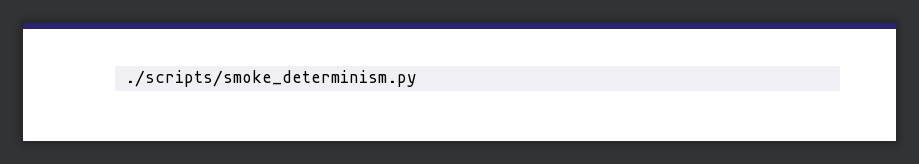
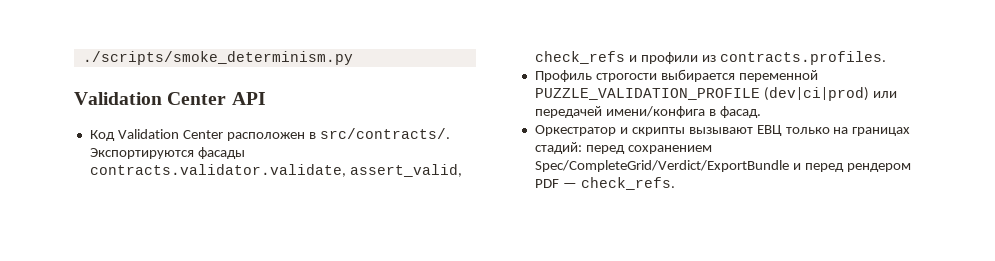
(418, 78) none -> [74,92,266,105] [89,128,450,141] [89,147,245,159] [89,164,462,177] [534,51,886,65] [534,69,818,82] [534,87,897,101] [534,106,761,118] [534,125,911,136] [534,142,712,154] [534,160,911,172] [534,177,675,190] // Validation Center API // Код Validation Center расположен в src/contracts/. Экспортируются фасады contracts.validator.validate, assert_valid, check_refs и профили из contracts.profiles. // Профиль строгости выбирается переменной PUZZLE_VALIDATION_PROFILE (dev|ci|prod) или передачей имени/конфига в фасад. // Оркестратор и скрипты вызывают ЕВЦ только на границах стадий: перед сохранением Spec/CompleteGrid/Verdict/ExportBundle и перед рендером PDF — check_refs.

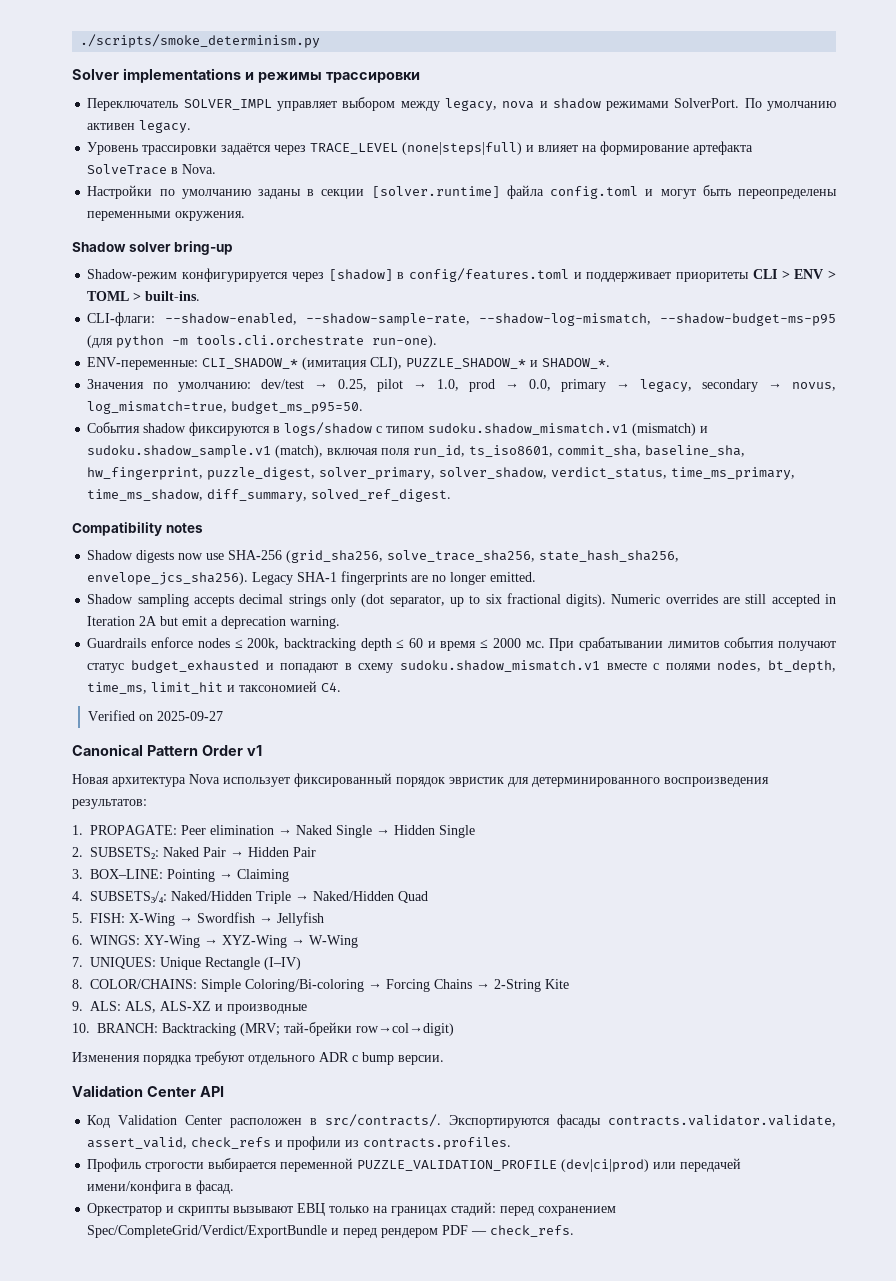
(353, 58) none -> [72,68,420,83] [87,97,836,111] [87,120,192,133] [87,141,754,155] [87,164,217,175] [87,185,838,199] [87,211,246,221] [72,241,234,255] [87,268,837,282] [87,291,201,301] [87,312,836,326] [87,335,438,348] [87,357,611,370] [87,379,837,392] [87,401,364,414] [87,422,709,436] [87,445,746,458] [87,467,796,480] [87,489,452,502] [72,522,203,536] [87,550,680,563] [87,571,537,585] [87,593,837,607] [87,616,341,629] [87,637,836,651] [87,660,837,673] [87,681,342,694] [87,710,223,721] [72,744,262,756] [72,773,769,787] [72,799,147,809] [72,825,475,838] [72,847,316,859] [72,869,289,882] [72,891,428,904] [72,912,324,926] [72,935,358,948] [72,957,301,970] [72,979,569,992] [72,1001,307,1014] [72,1022,454,1036] [72,1051,444,1065] // Solver implementations и режимы трассировки // Переключатель SOLVER_IMPL управляет выбором между legacy, nova и shadow режимами SolverPort. По умолчанию активен legacy. // Уровень трассировки задаётся через TRACE_LEVEL (none|steps|full) и влияет на формирование артефакта SolveTrace в Nova. // Настройки по умолчанию заданы в секции [solver.runtime] файла config.toml и могут быть переопределены переменными окружения. // Shadow solver bring-up // Shadow-режим конфигурируется через [shadow] в config/features.toml и поддерживает приоритеты CLI > ENV > TOML > built-ins. // CLI-флаги: --shadow-enabled, --shadow-sample-rate, --shadow-log-mismatch, --shadow-budget-ms-p95 (для python -m tools.cli.orchestrate run-one). // ENV-переменные: CLI_SHADOW_* (имитация CLI), PUZZLE_SHADOW_* и SHADOW_*. // Значения по умолчанию: dev/test → 0.25, pilot → 1.0, prod → 0.0, primary → legacy, secondary → novus, log_mismatch=true, budget_ms_p95=50. // События shadow фиксируются в logs/shadow с типом sudoku.shadow_mismatch.v1 (mismatch) и sudoku.shadow_sample.v1 (match), включая поля run_id, ts_iso8601, commit_sha, baseline_sha, hw_fingerprint, puzzle_digest, solver_primary, solver_shadow, verdict_status, time_ms_primary, time_ms_shadow, diff_summary, solved_ref_digest. // Compatibility notes // Shadow digests now use SHA-256 (grid_sha256, solve_trace_sha256, state_hash_sha256, envelope_jcs_sha256). Legacy SHA-1 fingerprints are no longer emitted. // Shadow sampling accepts decimal strings only (dot separator, up to six fractional digits). Numeric overrides are still accepted in Iteration 2A but emit a deprecation warning. // Guardrails enforce nodes ≤ 200k, backtracking depth ≤ 60 и время ≤ 2000 мс. При срабатывании лимитов события получают статус budget_exhausted и попадают в схему sudoku.shadow_mismatch.v1 вместе с полями nodes, bt_depth, time_ms, limit_hit и таксономией C4. // Verified on 2025-09-27 // Canonical Pattern Order v1 // Новая архитектура Nova использует фиксированный порядок эвристик для детерминированного воспроизведения результатов: // 1. PROPAGATE: Peer elimination → Naked Single → Hidden Single // 2. SUBSETS₂: Naked Pair → Hidden Pair // 3. BOX–LINE: Pointing → Claiming // 4. SUBSETS₃/₄: Naked/Hidden Triple → Naked/Hidden Quad // 5. FISH: X-Wing → Swordfish → Jellyfish // 6. WINGS: XY-Wing → XYZ-Wing → W-Wing // 7. UNIQUES: Unique Rectangle (I–IV) // 8. COLOR/CHAINS: Simple Coloring/Bi-coloring → Forcing Chains → 2-String Kite // 9. ALS: ALS, ALS-XZ и производные // 10. BRANCH: Backtracking (MRV; тай-брейки row→col→digit) // Изменения порядка требуют отдельного ADR с bump версии.

